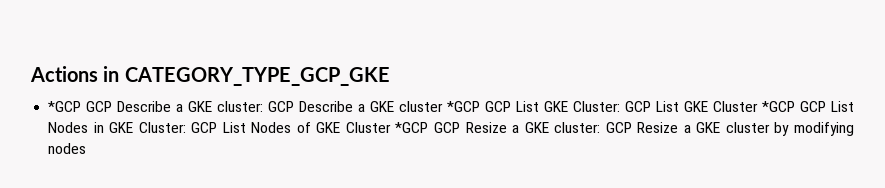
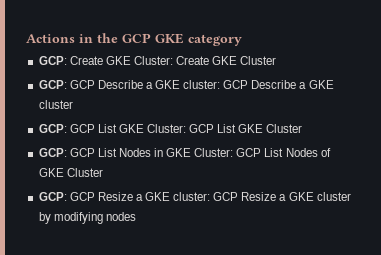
[124,67,390,86] [48,101,82,112] CATEGORY_TYPE_GCP_GKE // *GCP -> [97,33,242,46] [38,56,277,65] [38,80,67,89] the GCP GKE category // GCP: Create GKE Cluster: Create GKE Cluster // GCP:
[447,101,481,112] *GCP -> [38,124,67,133] // GCP:
[762,101,796,112] *GCP -> [38,148,67,157] // GCP:
[395,122,429,133] *GCP -> [38,192,67,201] // GCP:

